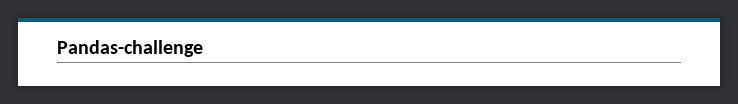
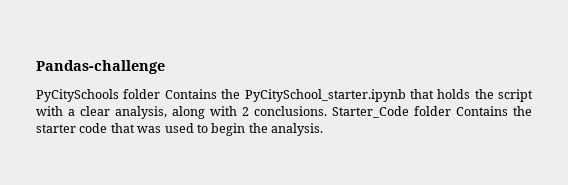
(203, 48) none -> [36,89,533,102] [36,106,532,119] [36,123,323,136] // PyCitySchools folder Contains the PyCitySchool_starter.ipynb that holds the script with a clear analysis, along with 2 conclusions. Starter_Code folder Contains the starter code that was used to begin the analysis.

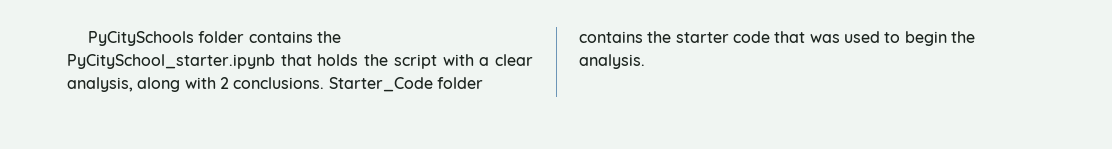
[36,60,165,74] Pandas-challenge // -> (88, 38) none
[164,89,217,99] Contains -> [248,31,313,43] contains
[456,106,508,116] Contains -> [579,31,643,43] contains

